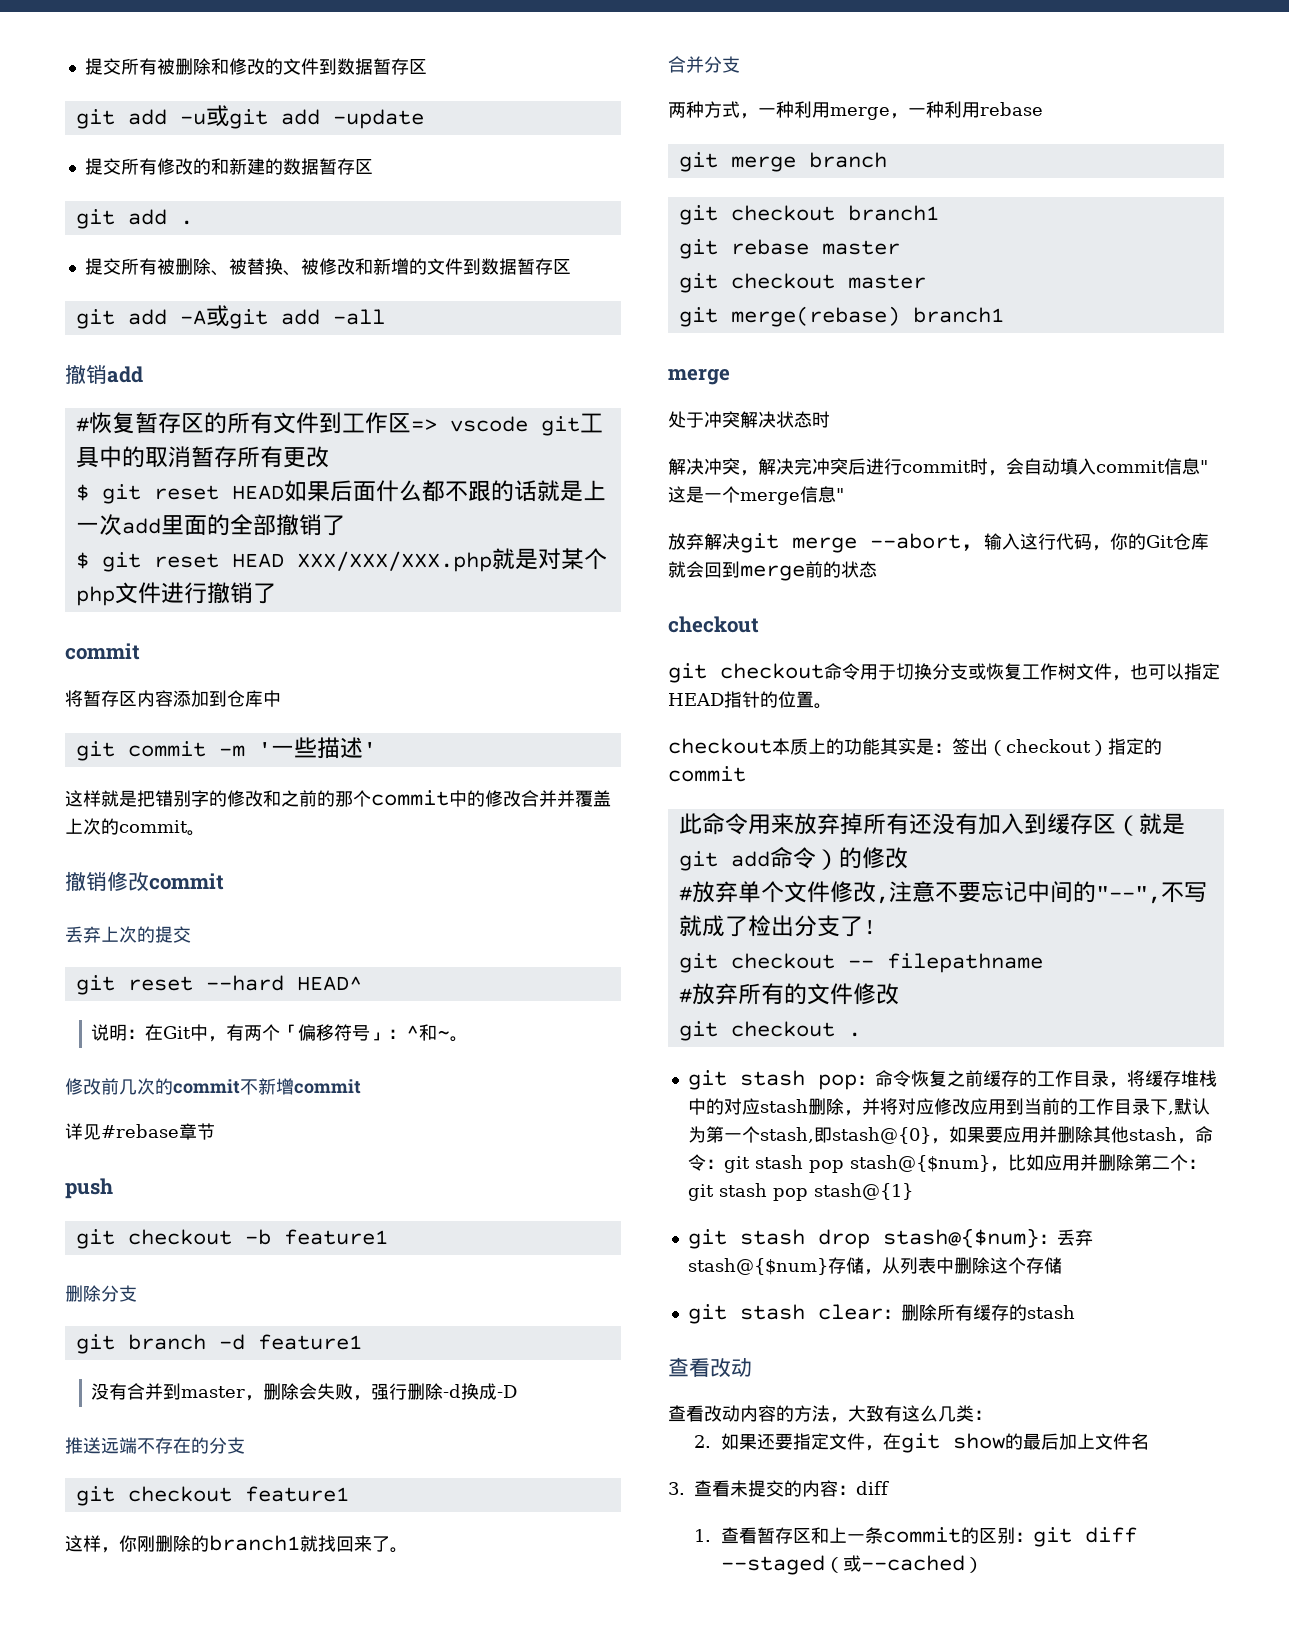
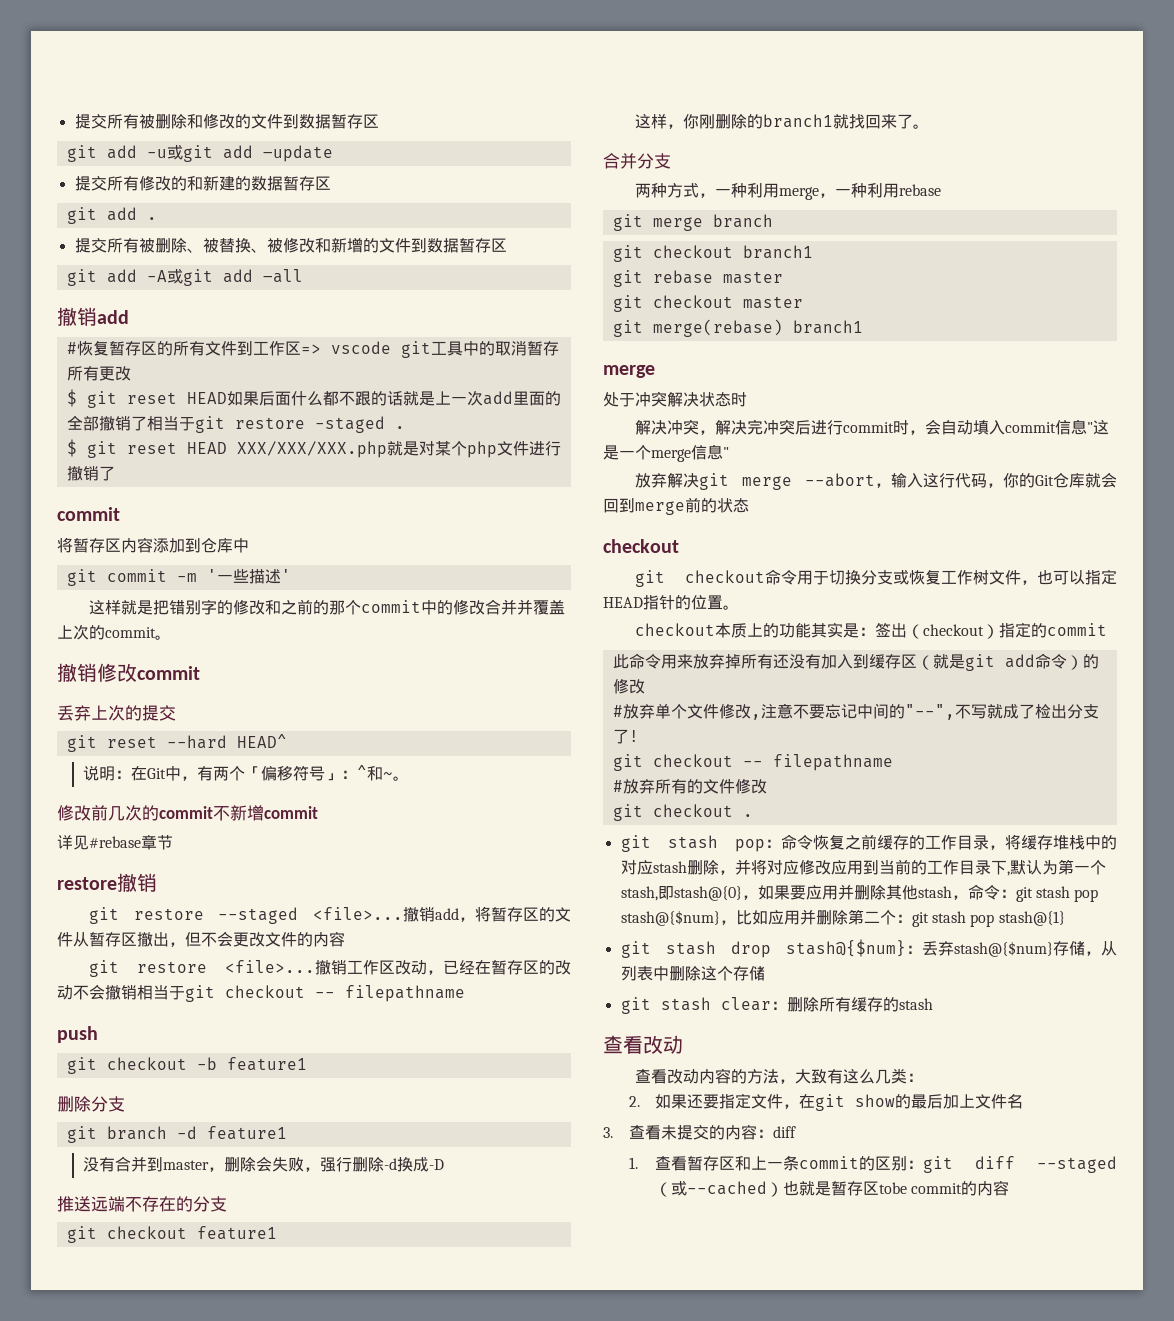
(345, 525) none -> [146,416,405,433] 相当于git restore -staged .
(215, 1131) none -> [57,873,157,892] [89,906,571,924] [57,931,345,947] [89,960,571,977] [57,984,465,1002] // restore撤销 // git restore --staged <file>...撤销add，将暂存区的文件从暂存区撤出，但不会更改文件的内容 // git restore <file>...撤销工作区改动，已经在暂存区的改动不会撤销相当于git checkout -- filepathname
(983, 1565) none -> [783,1180,1010,1196] 也就是暂存区tobe commit的内容

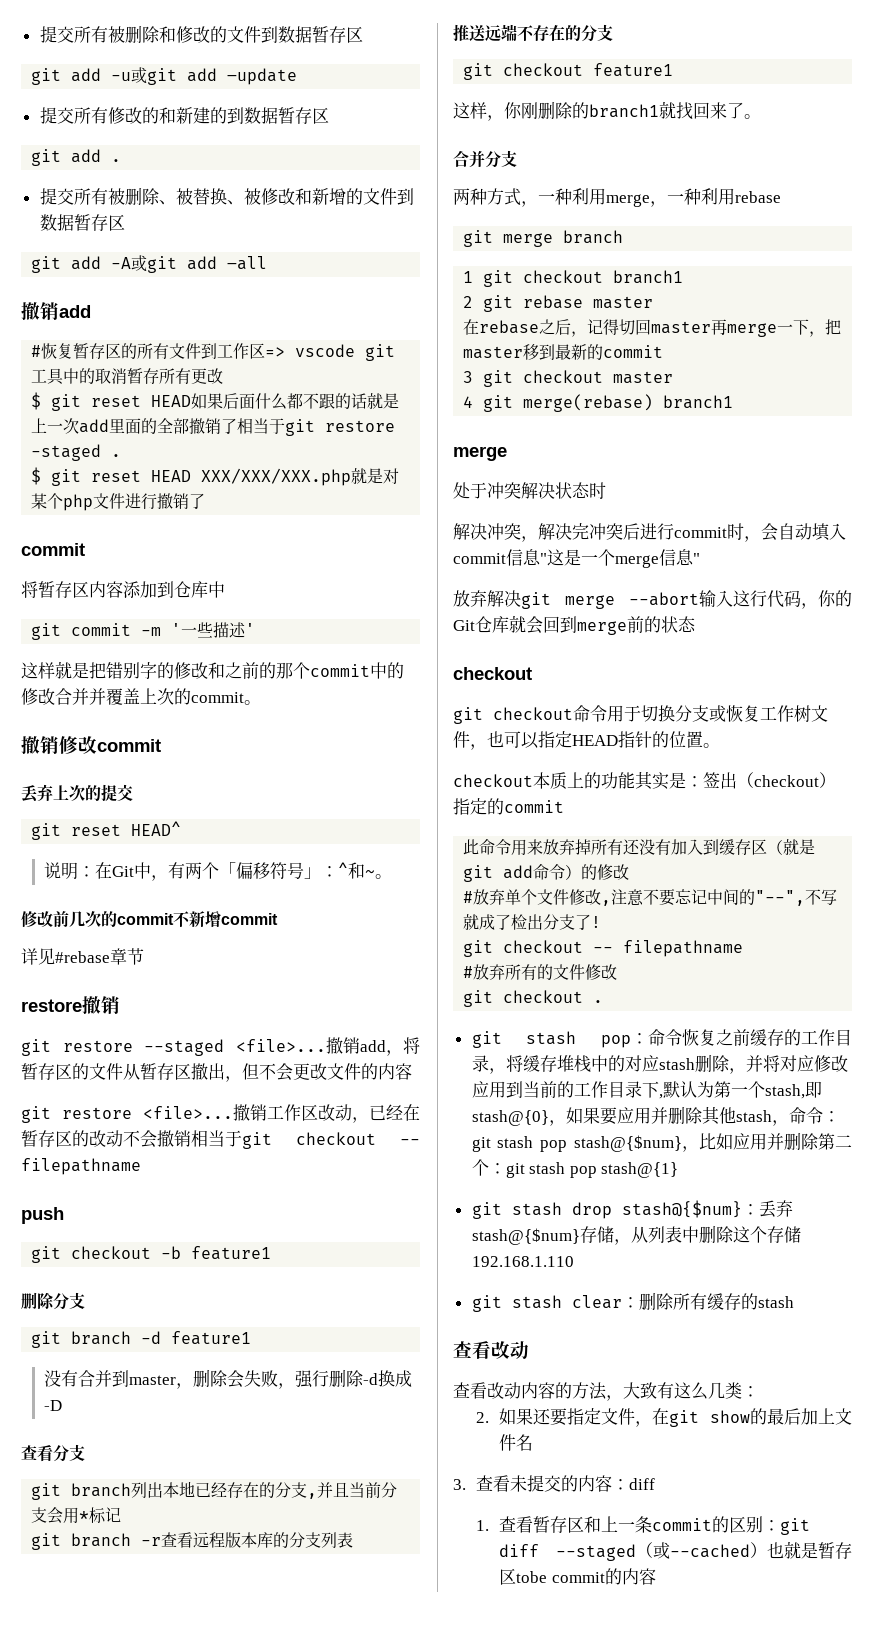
(251, 183) none -> [226,107,244,124] 到
[166,735,227,749] --hard -> (122, 830) none
(445, 1164) none -> [21,1444,85,1462] [31,1481,398,1500] [31,1507,122,1524] [31,1532,354,1550] // 查看分支 // git branch列出本地已经存在的分支,并且当前分支会用*标记 // git branch -r查看远程版本库的分支列表
(773, 221) none -> [463,271,474,283] 1
(813, 252) none -> [463,296,474,308] 2
(783, 277) none -> [463,319,842,337] [463,344,664,360] [463,371,474,383] 在rebase之后，记得切回master再merge一下，把master移到最新的commit // 3
(803, 302) none -> [463,396,474,408] 4
[875,483,891,488] ， -> (699, 599) none
(765, 973) none -> [471,1256,574,1267] 192.168.1.110

